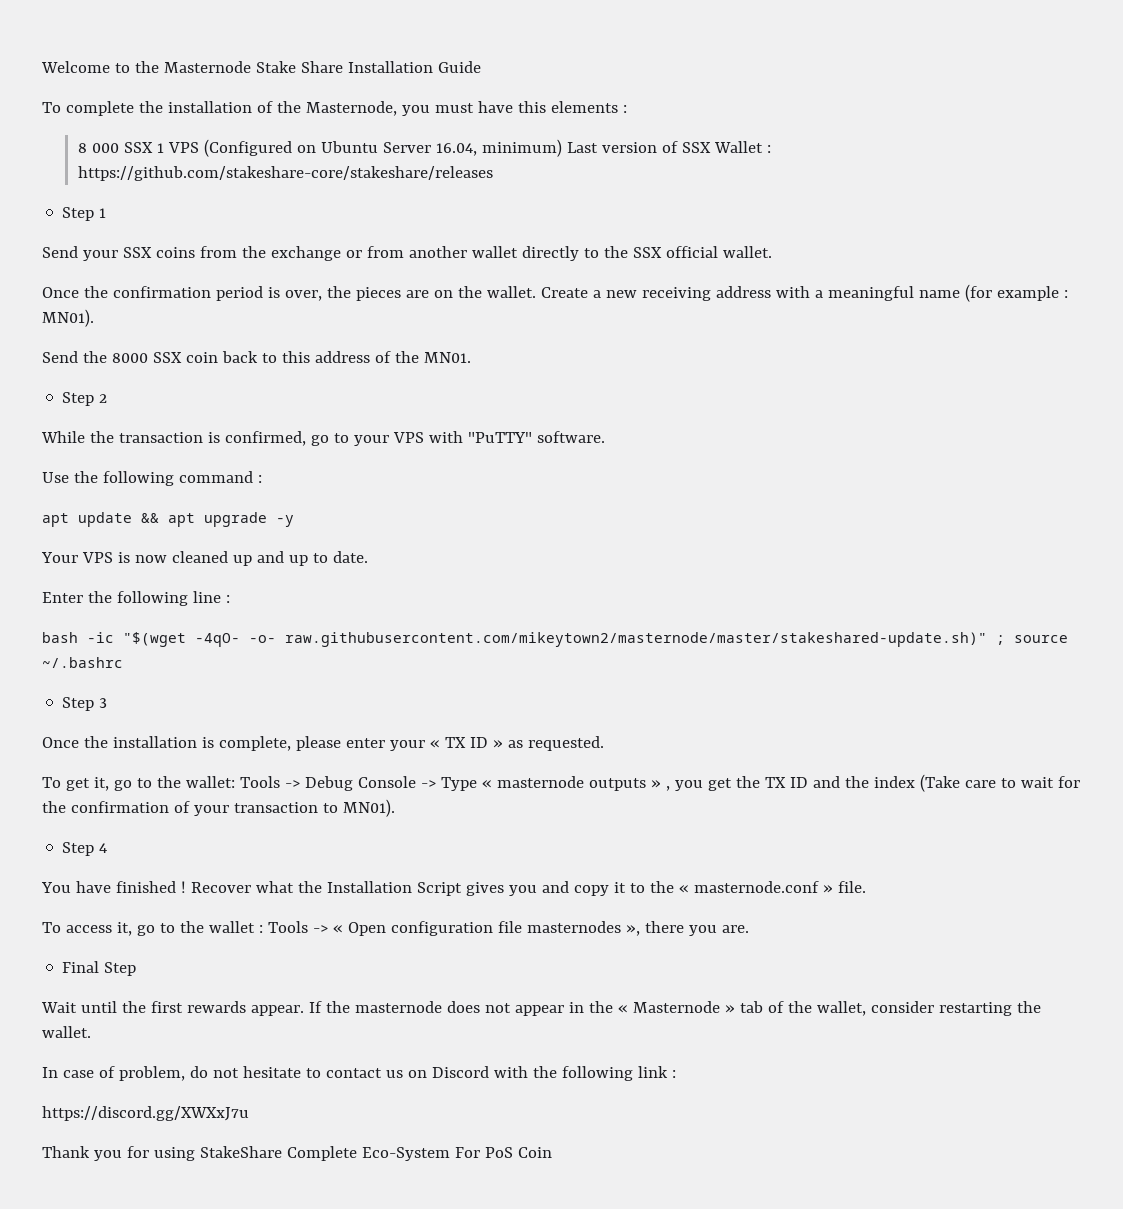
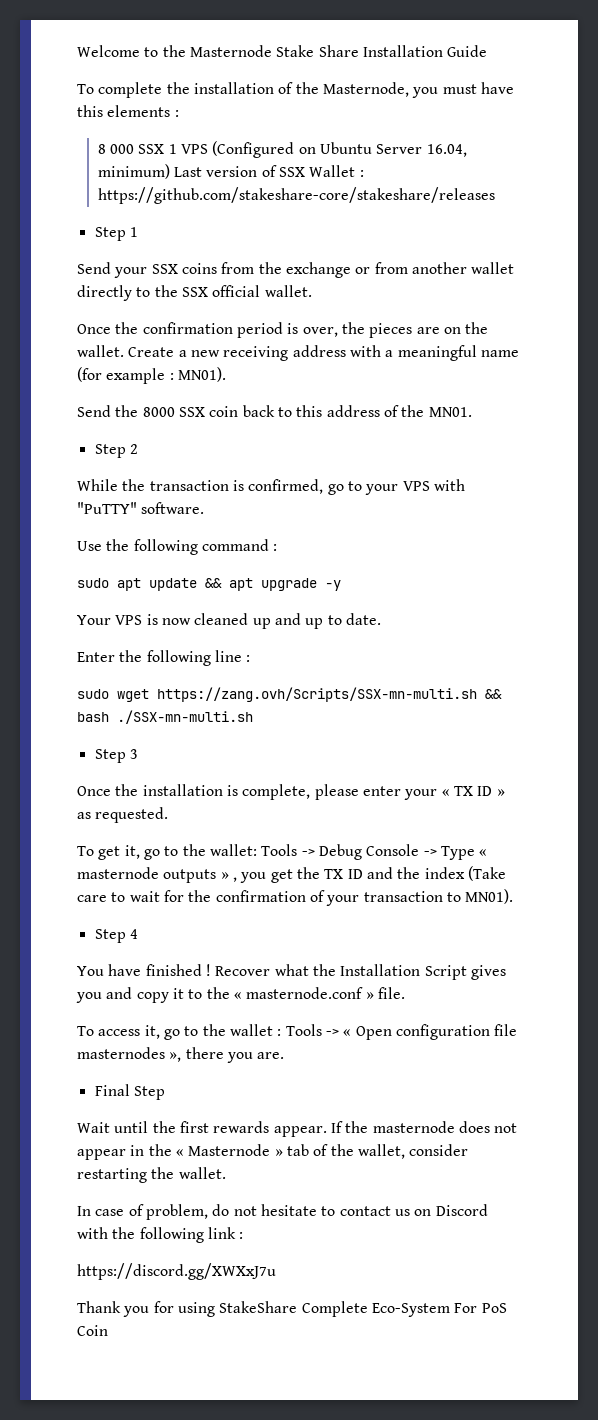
(262, 479) none -> [77,578,109,588] sudo
[42,632,1068,647] [42,657,123,668] bash -ic "$(wget -4qO- -o- raw.githubusercontent.com/mikeytown2/masternode/master/stakeshared-update.sh)" ; source ~/.bashrc -> [77,687,502,702] [77,710,253,724] sudo wget https://zang.ovh/Scripts/SSX-mn-multi.sh && bash ./SSX-mn-multi.sh

